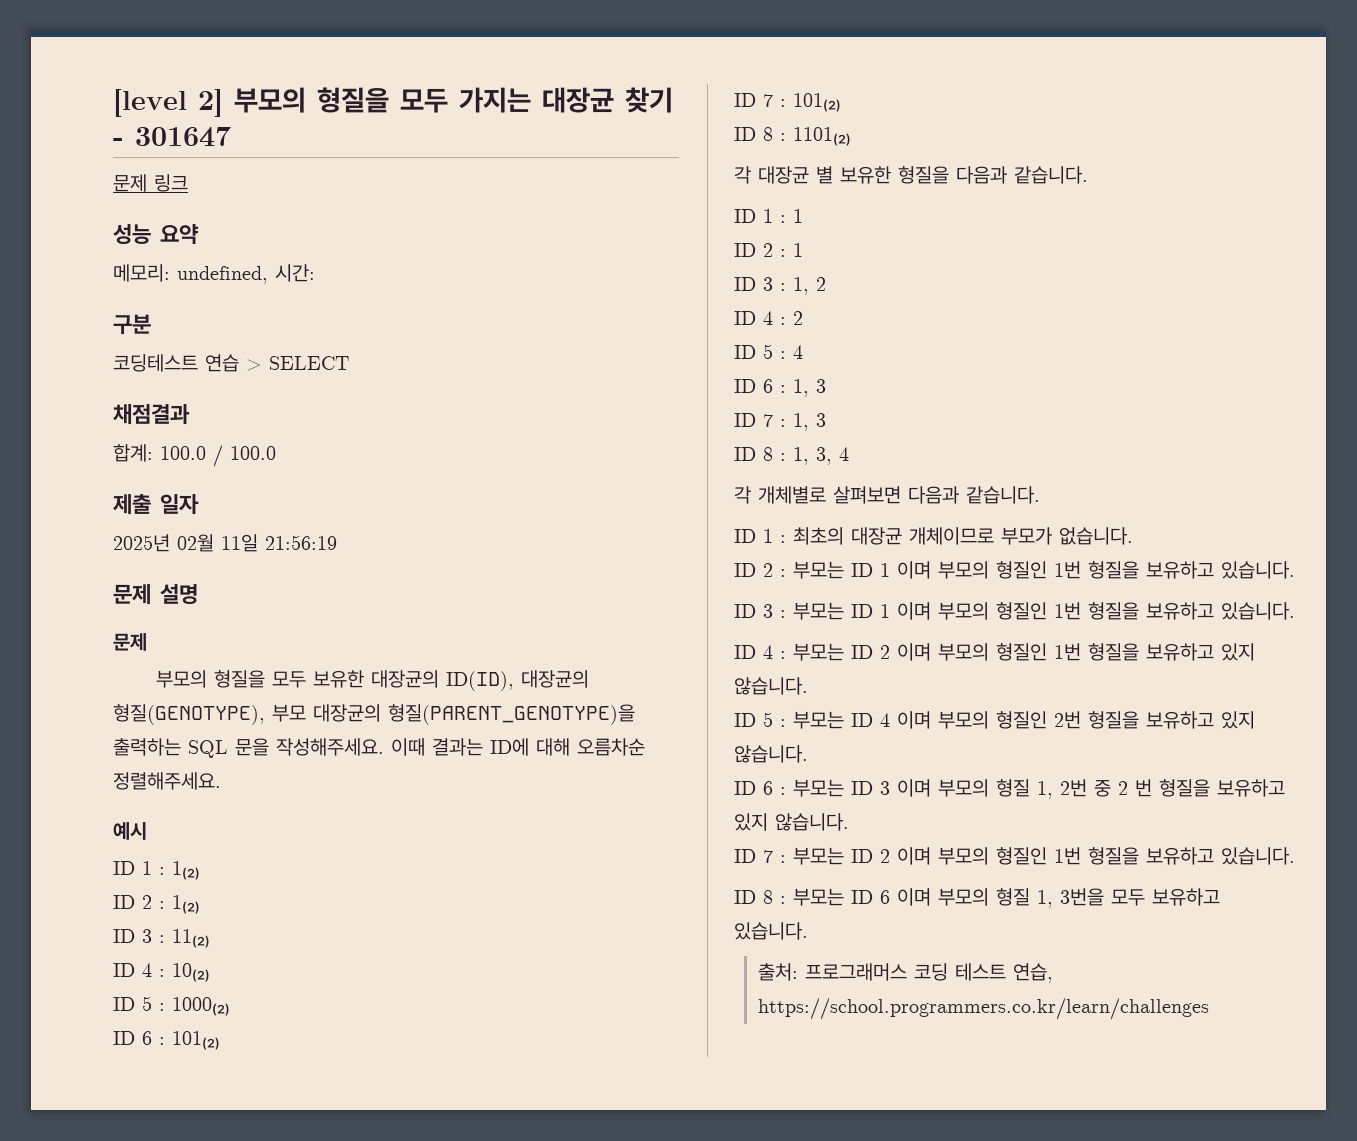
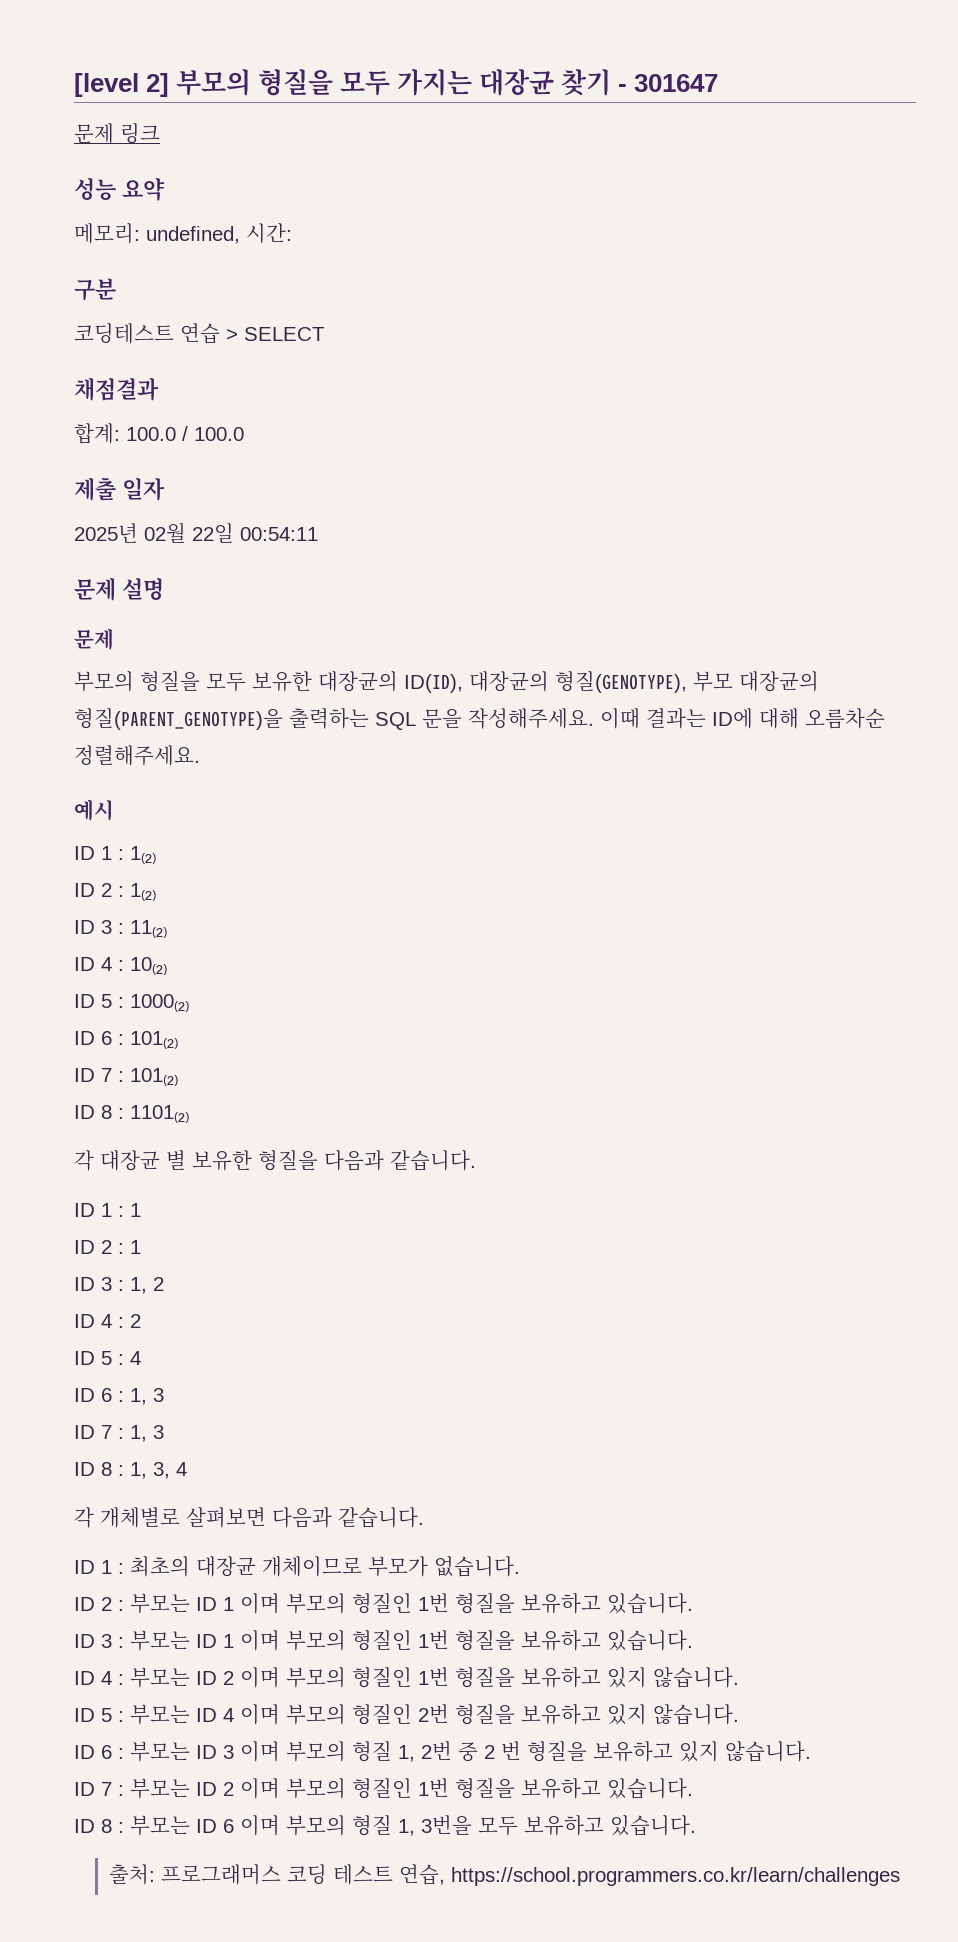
[221,534,337,552] 11일 21:56:19 -> [192,523,318,543] 22일 00:54:11

